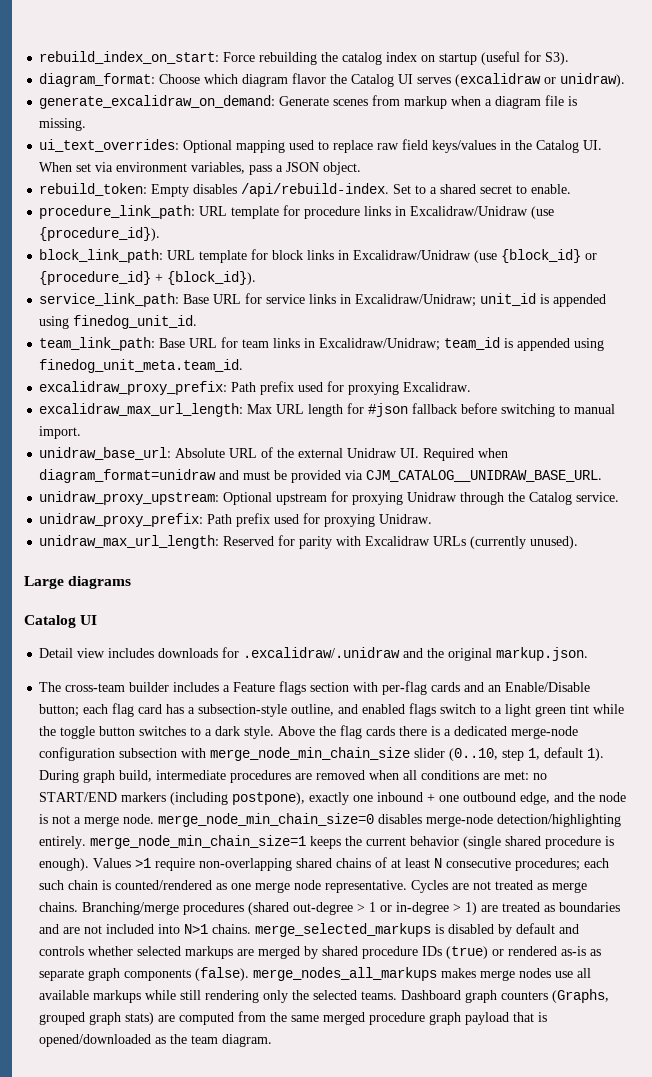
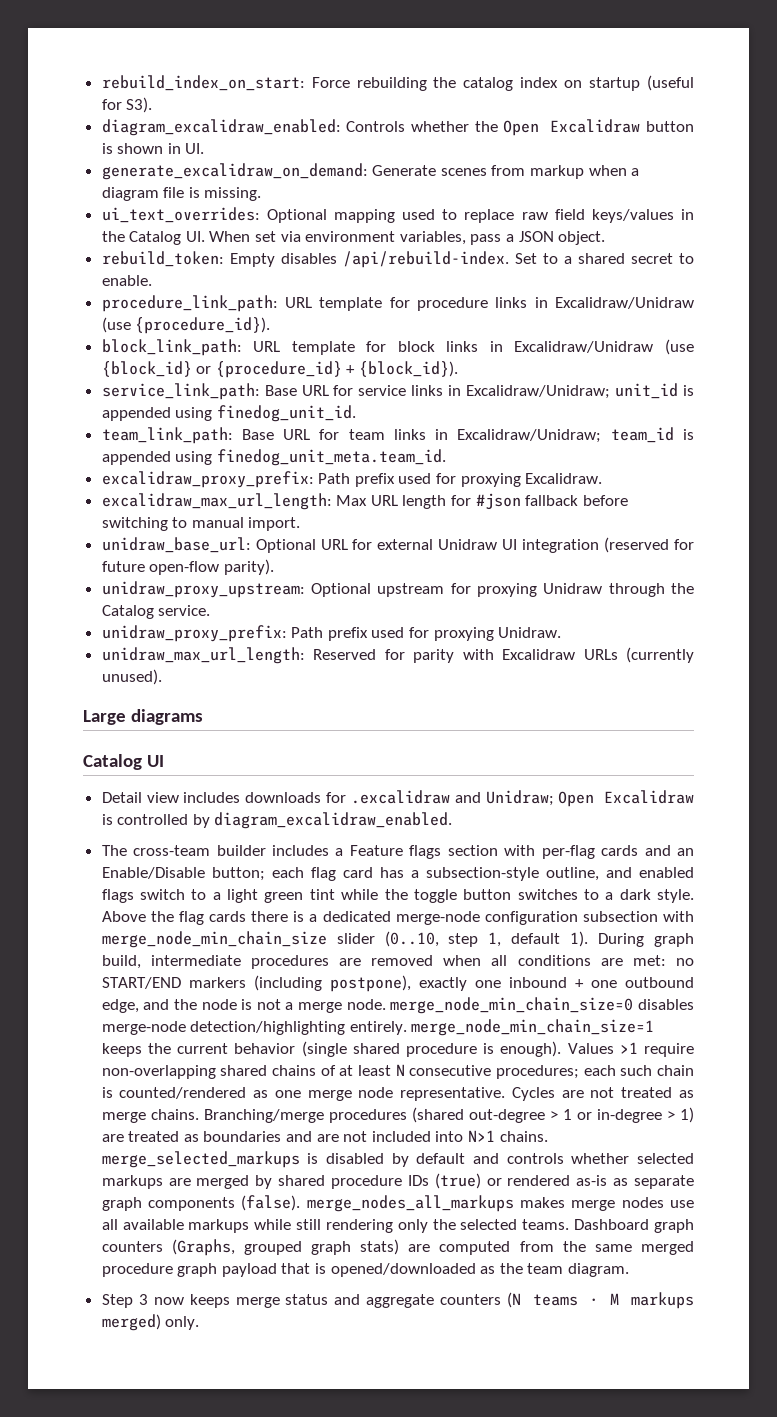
[39,73,626,87] diagram_format: Choose which diagram flavor the Catalog UI serves (excalidraw or unidraw). -> [101,119,694,136] [101,143,205,154] diagram_excalidraw_enabled: Controls whether the Open Excalidraw button is shown in UI.
[175,447,509,461] [39,469,603,483] Absolute URL of the external Unidraw UI. Required when diagram_format=unidraw and must be provided via CJM_CATALOG__UNIDRAW_BASE_URL. -> [255,537,694,553] [101,559,274,575] Optional URL for external Unidraw UI integration (reserved for future open-flow parity).
[243,647,589,661] .excalidraw/.unidraw and the original markup.json. -> [350,790,694,807] [101,812,453,829] .excalidraw and Unidraw; Open Excalidraw is controlled by diagram_excalidraw_enabled.
(273, 1040) none -> [101,1292,694,1309] [101,1314,200,1331] // Step 3 now keeps merge status and aggregate counters (N teams · M markups merged) only.

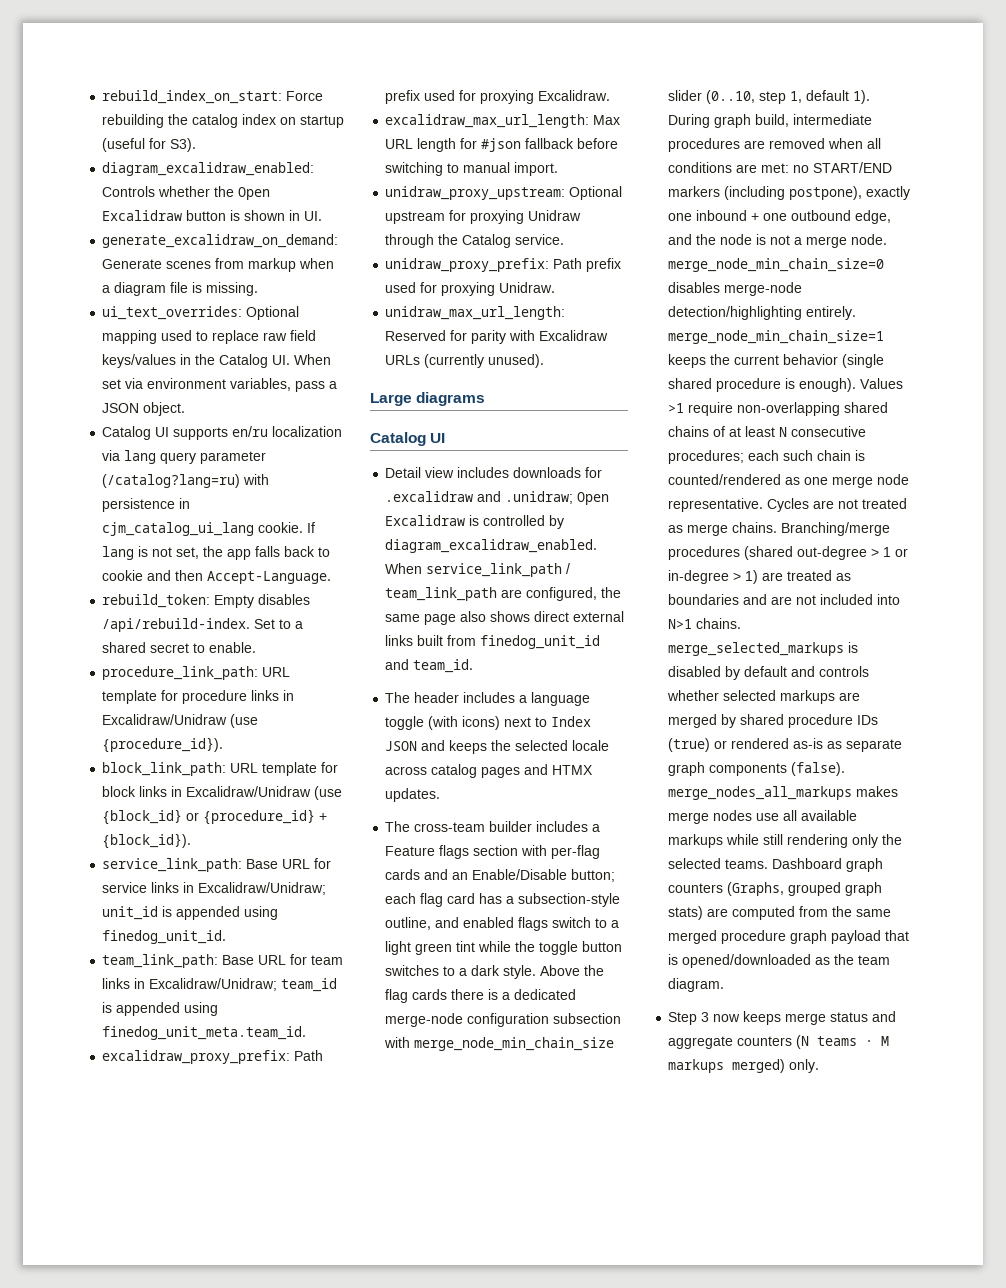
(606, 238) none -> [102,426,343,440] [102,450,267,464] [102,474,270,488] [102,498,191,512] [102,522,316,536] [102,546,331,560] [102,570,332,584] // Catalog UI supports en/ru localization via lang query parameter (/catalog?lang=ru) with persistence in cjm_catalog_ui_lang cookie. If lang is not set, the app falls back to cookie and then Accept-Language.
[101,537,694,553] [101,559,274,575] // unidraw_base_url: Optional URL for external Unidraw UI integration (reserved for future open-flow parity). -> (559, 169) none
[485,790,554,806] Unidraw; -> [505,491,574,504] .unidraw;
(453, 820) none -> [385,563,571,577] [385,587,622,601] [385,611,625,625] [385,635,601,649] [385,659,474,673] [385,692,591,706] [385,716,592,730] [385,740,610,754] [385,764,594,778] [385,788,441,802] When service_link_path / team_link_path are configured, the same page also shows direct external links built from finedog_unit_id and team_id. // The header includes a language toggle (with icons) next to Index JSON and keeps the selected locale across catalog pages and HTMX updates.

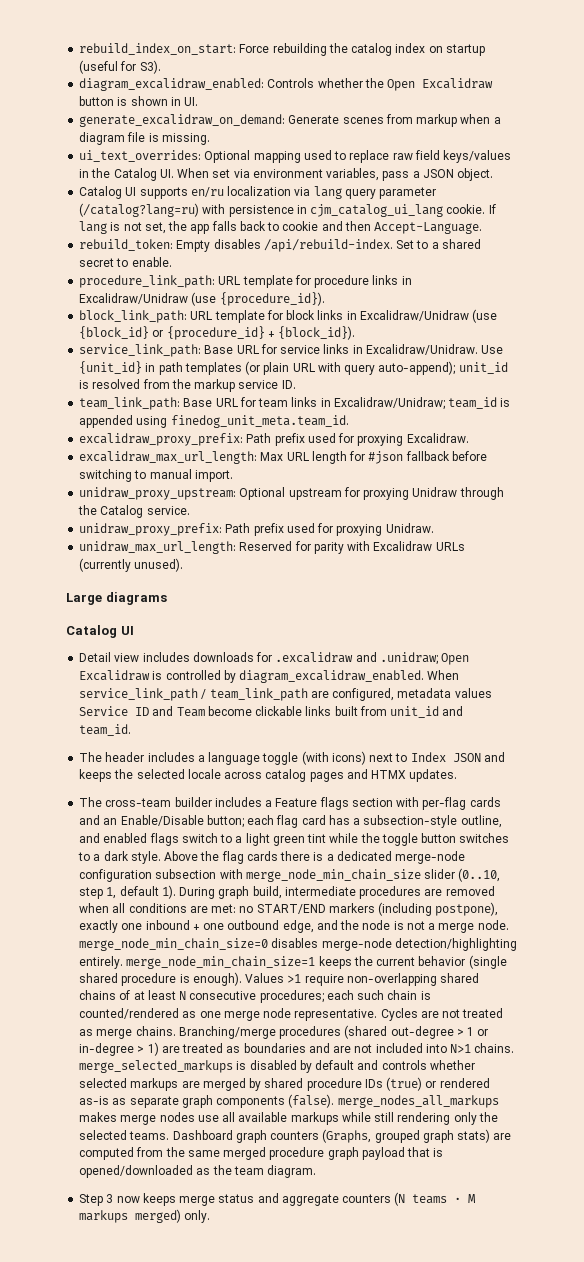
[198,882,327,895] [102,906,279,920] [102,930,227,944] Excalidraw/Unidraw; unit_id is appended using finedog_unit_id. -> [365,344,504,355] [79,361,508,375] [79,379,296,392] Excalidraw/Unidraw. Use {unit_id} in path templates (or plain URL with query auto-append); unit_id is resolved from the markup service ID.
[601,587,622,598] [385,611,625,625] the same page also shows direct external -> [397,688,492,698] [79,706,303,717] metadata values Service ID and Team become clickable
[480,635,601,649] finedog_unit_id -> [390,706,440,718] unit_id

